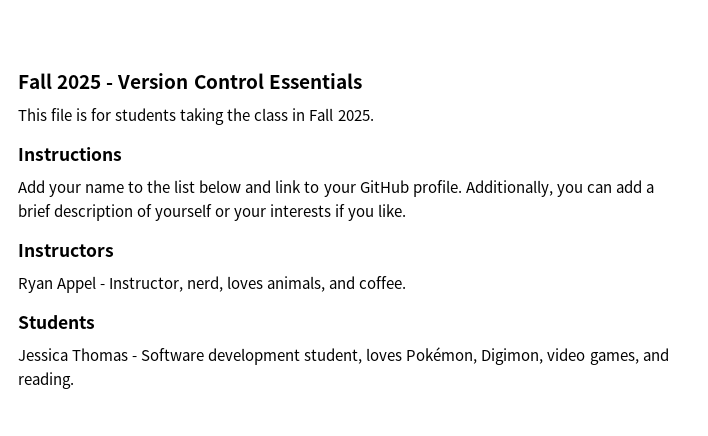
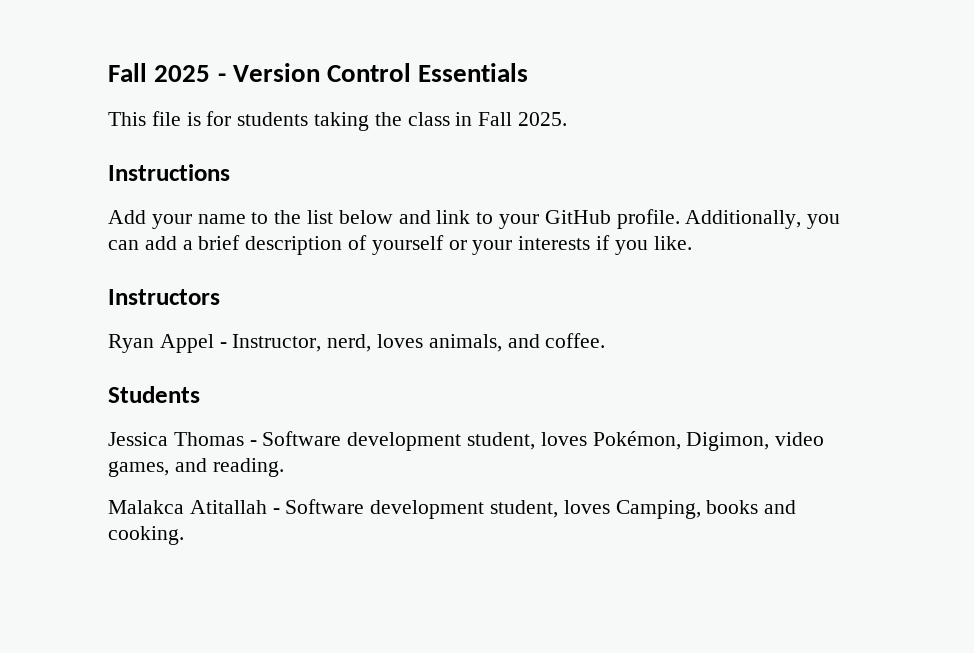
(74, 380) none -> [108,499,797,519] [108,526,184,545] // Malakca Atitallah - Software development student, loves Camping, books and cooking.

